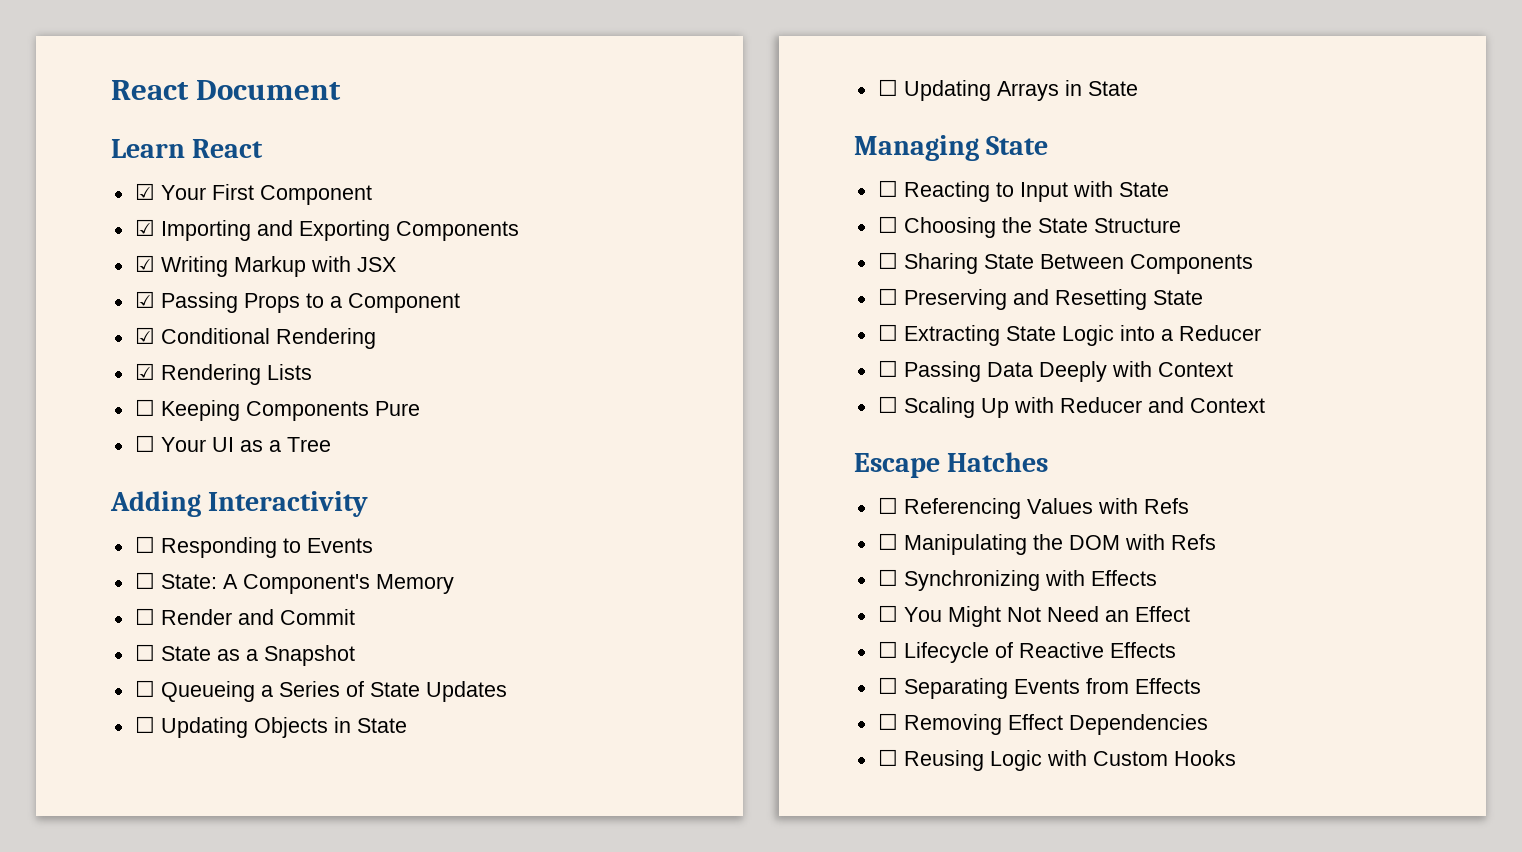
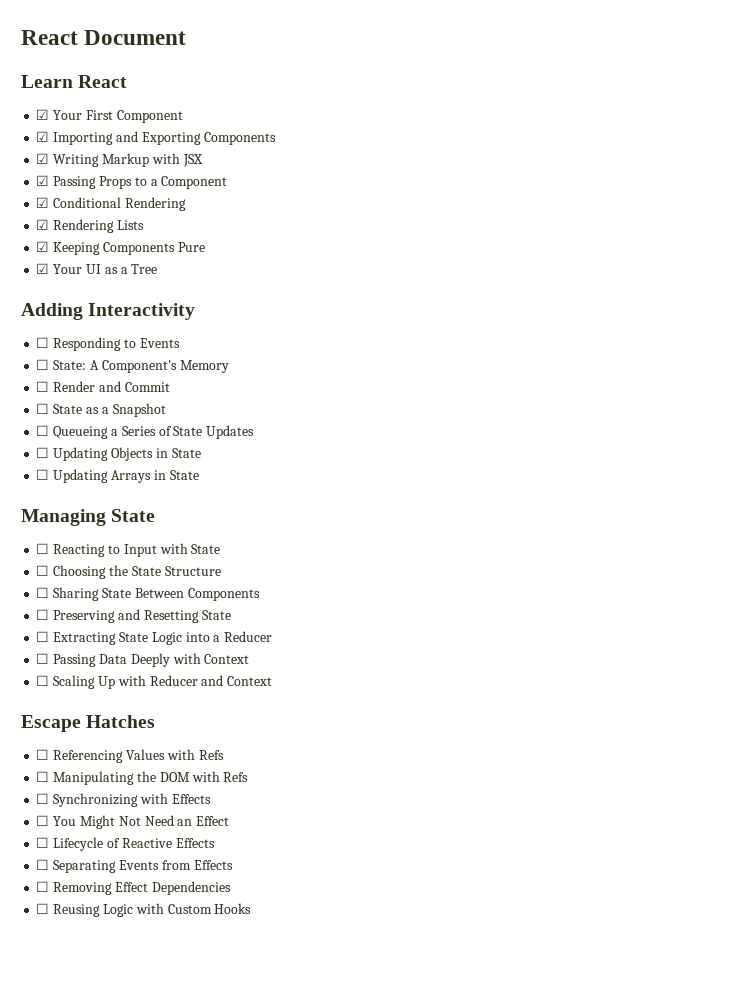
[134,399,155,416] ☐ -> [36,241,50,252] ☑
[134,435,155,452] ☐ -> [36,263,50,274] ☑

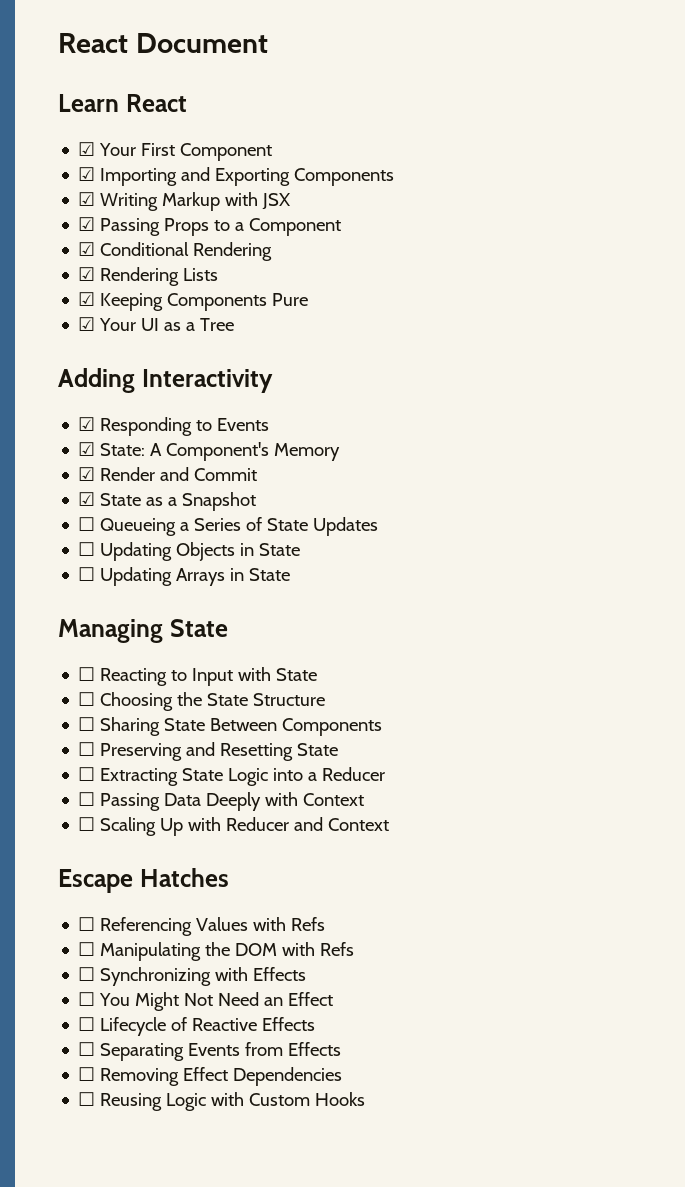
[36,337,50,348] ☐ -> [78,417,96,431] ☑
[36,359,50,370] ☐ -> [78,442,96,456] ☑
[36,381,50,392] ☐ -> [78,467,96,481] ☑
[36,403,50,414] ☐ -> [78,492,96,506] ☑

